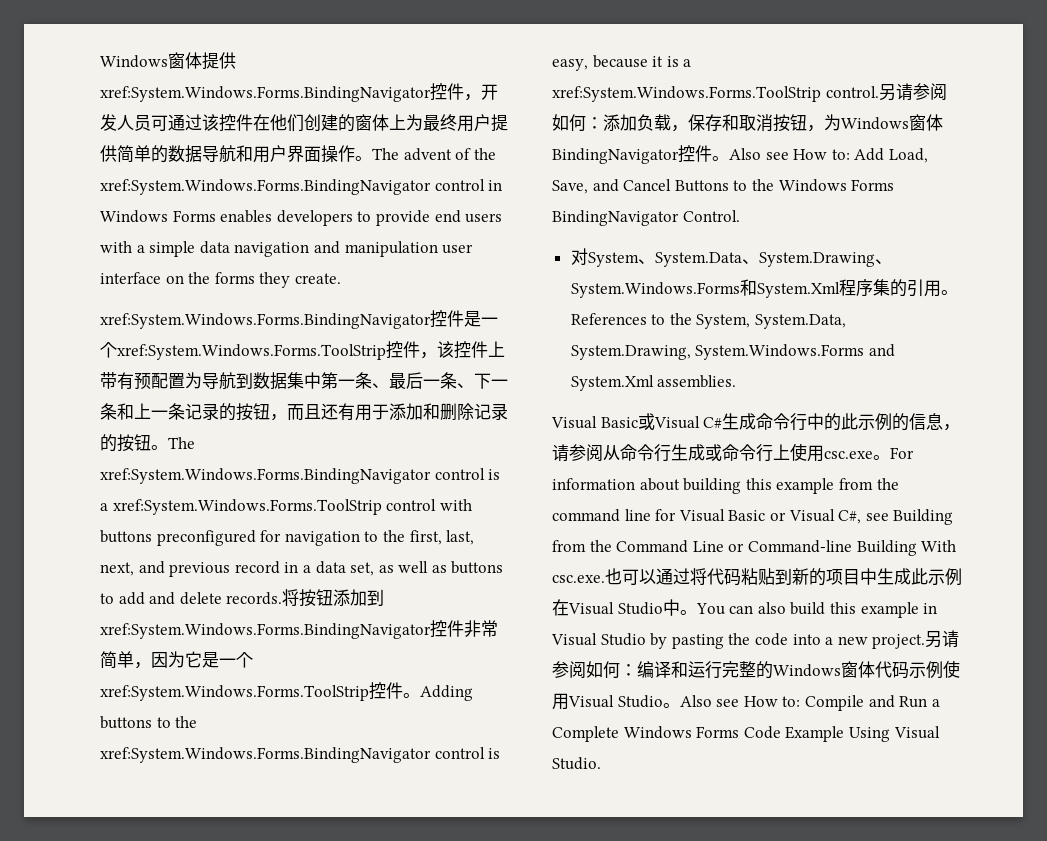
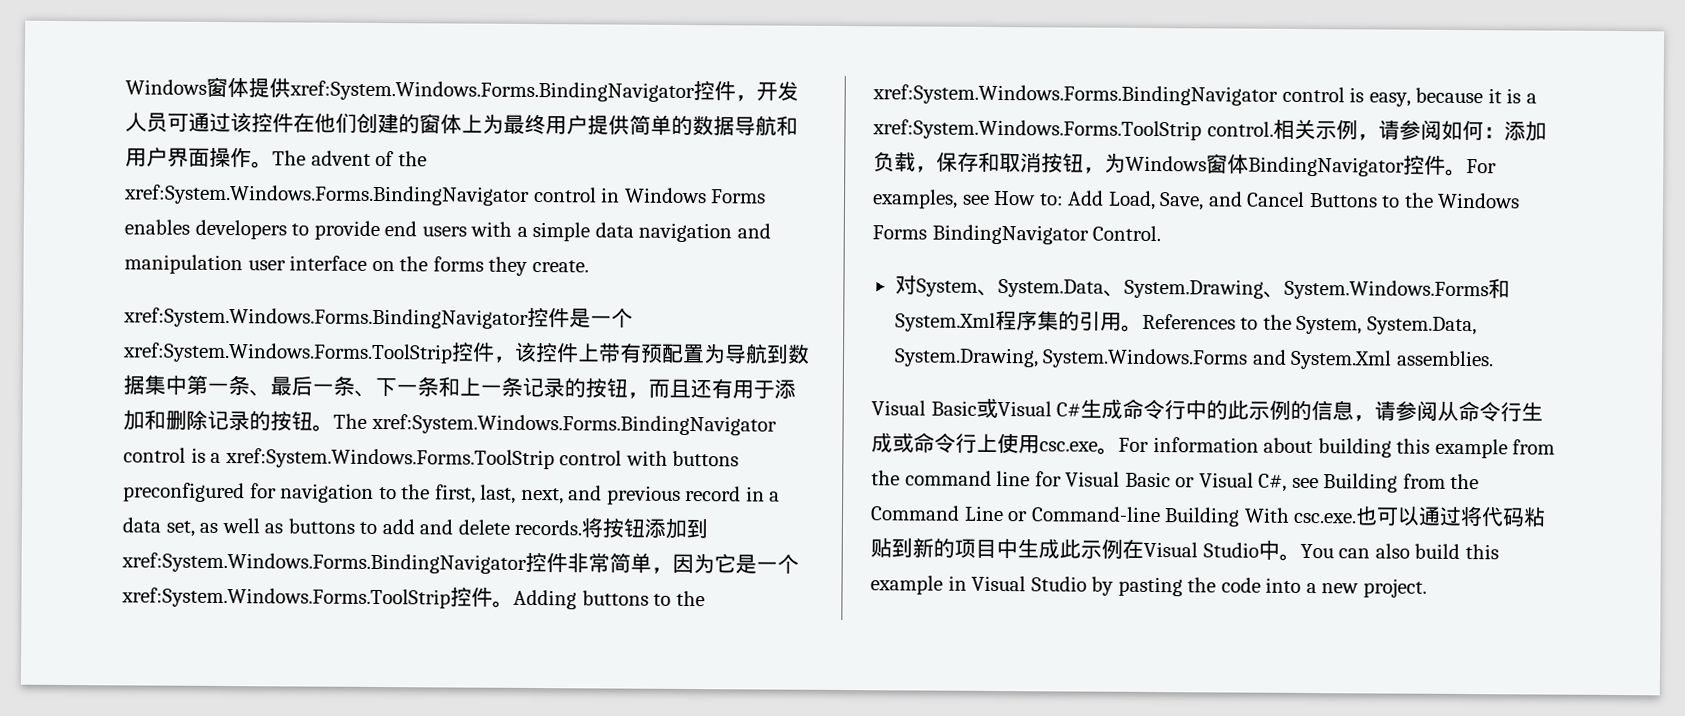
[878,84,896,101] 另 -> [1272,118,1379,141] 相关示例，
[729,148,761,160] Also -> [1466,159,1497,174] [872,189,958,209] For examples,
[925,630,960,648] [552,660,960,679] [552,693,940,711] [552,726,940,742] [552,757,601,770] 另请参阅如何：编译和运行完整的Windows窗体代码示例使用Visual Studio。Also see How to: Compile and Run a Complete Windows Forms Code Example Using Visual Studio. -> (1427, 588) none

